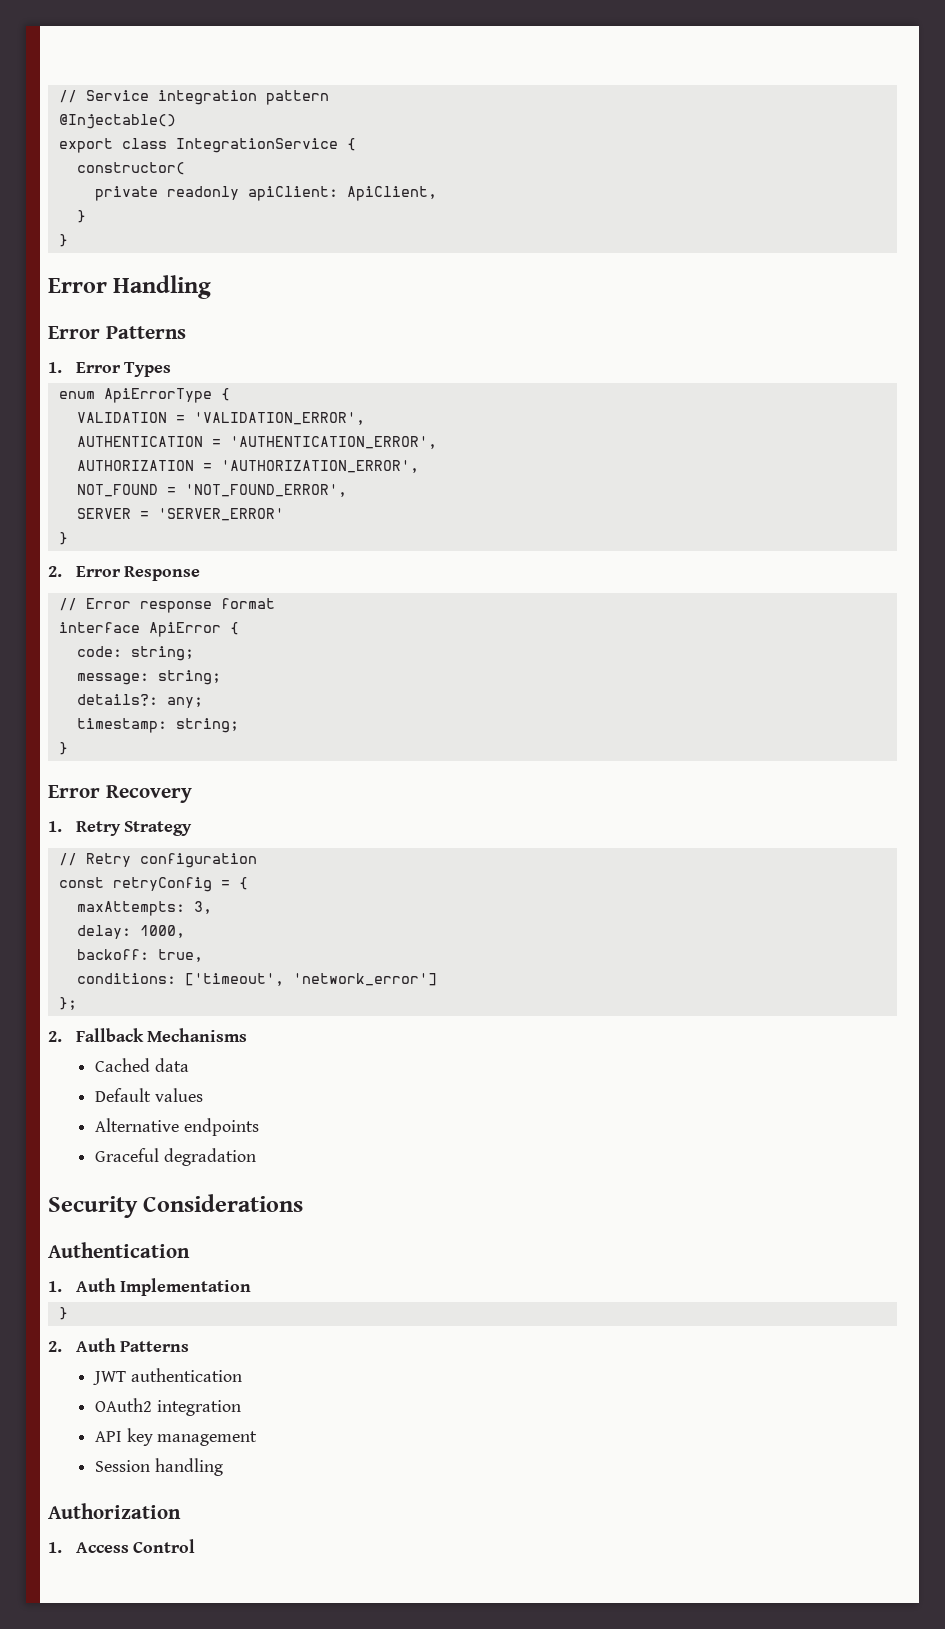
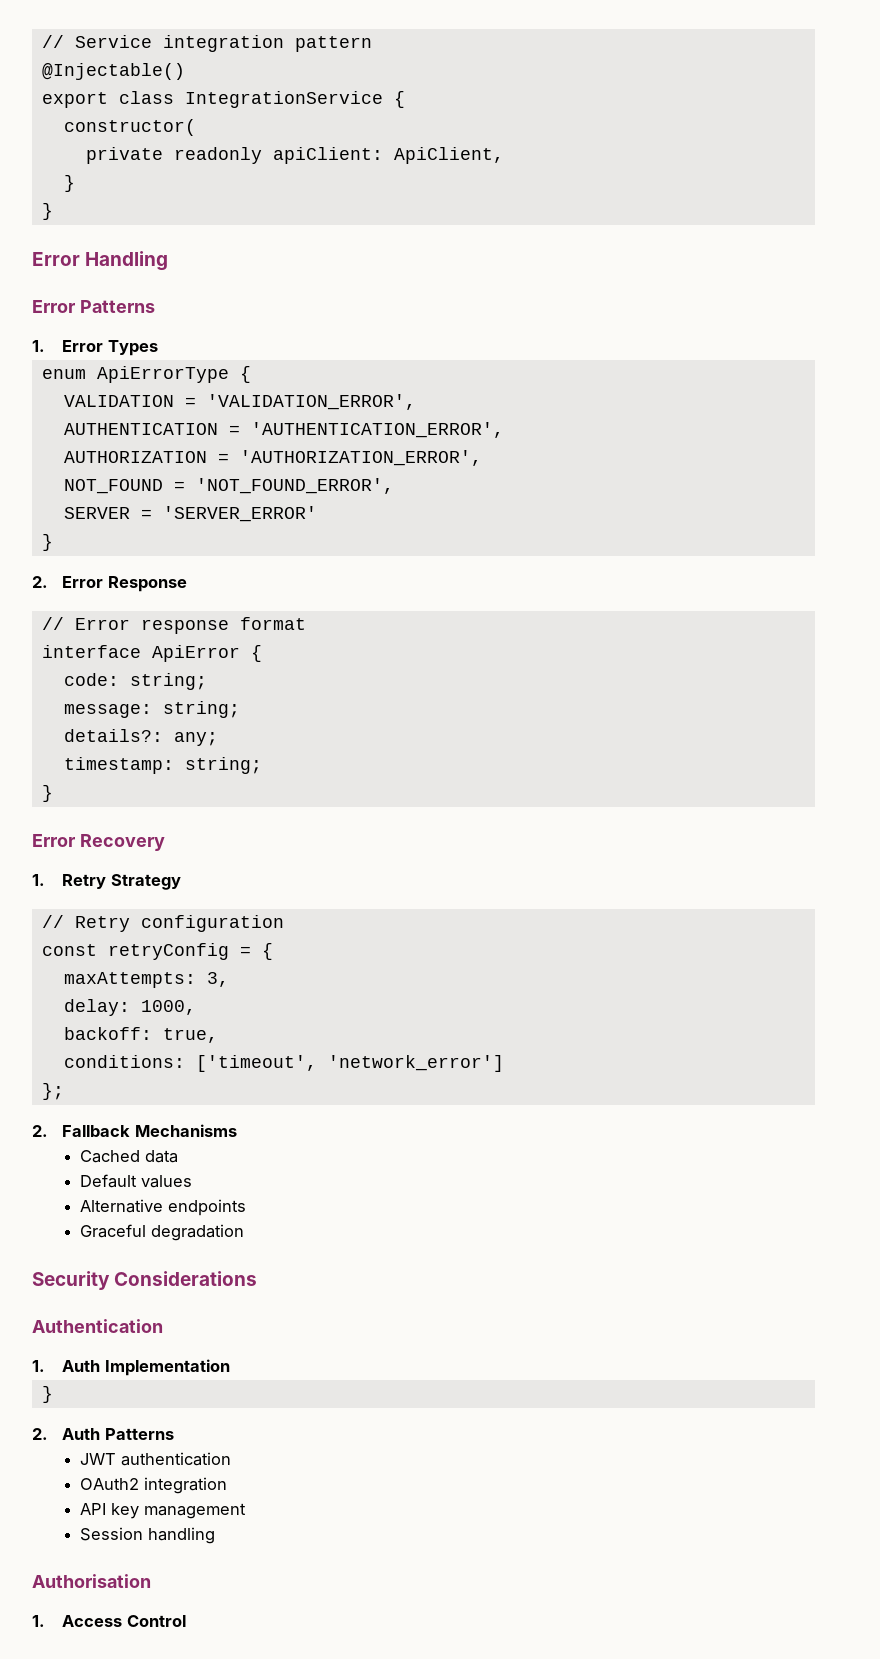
[48,1503,181,1519] Authorization -> [32,1574,151,1588] Authorisation

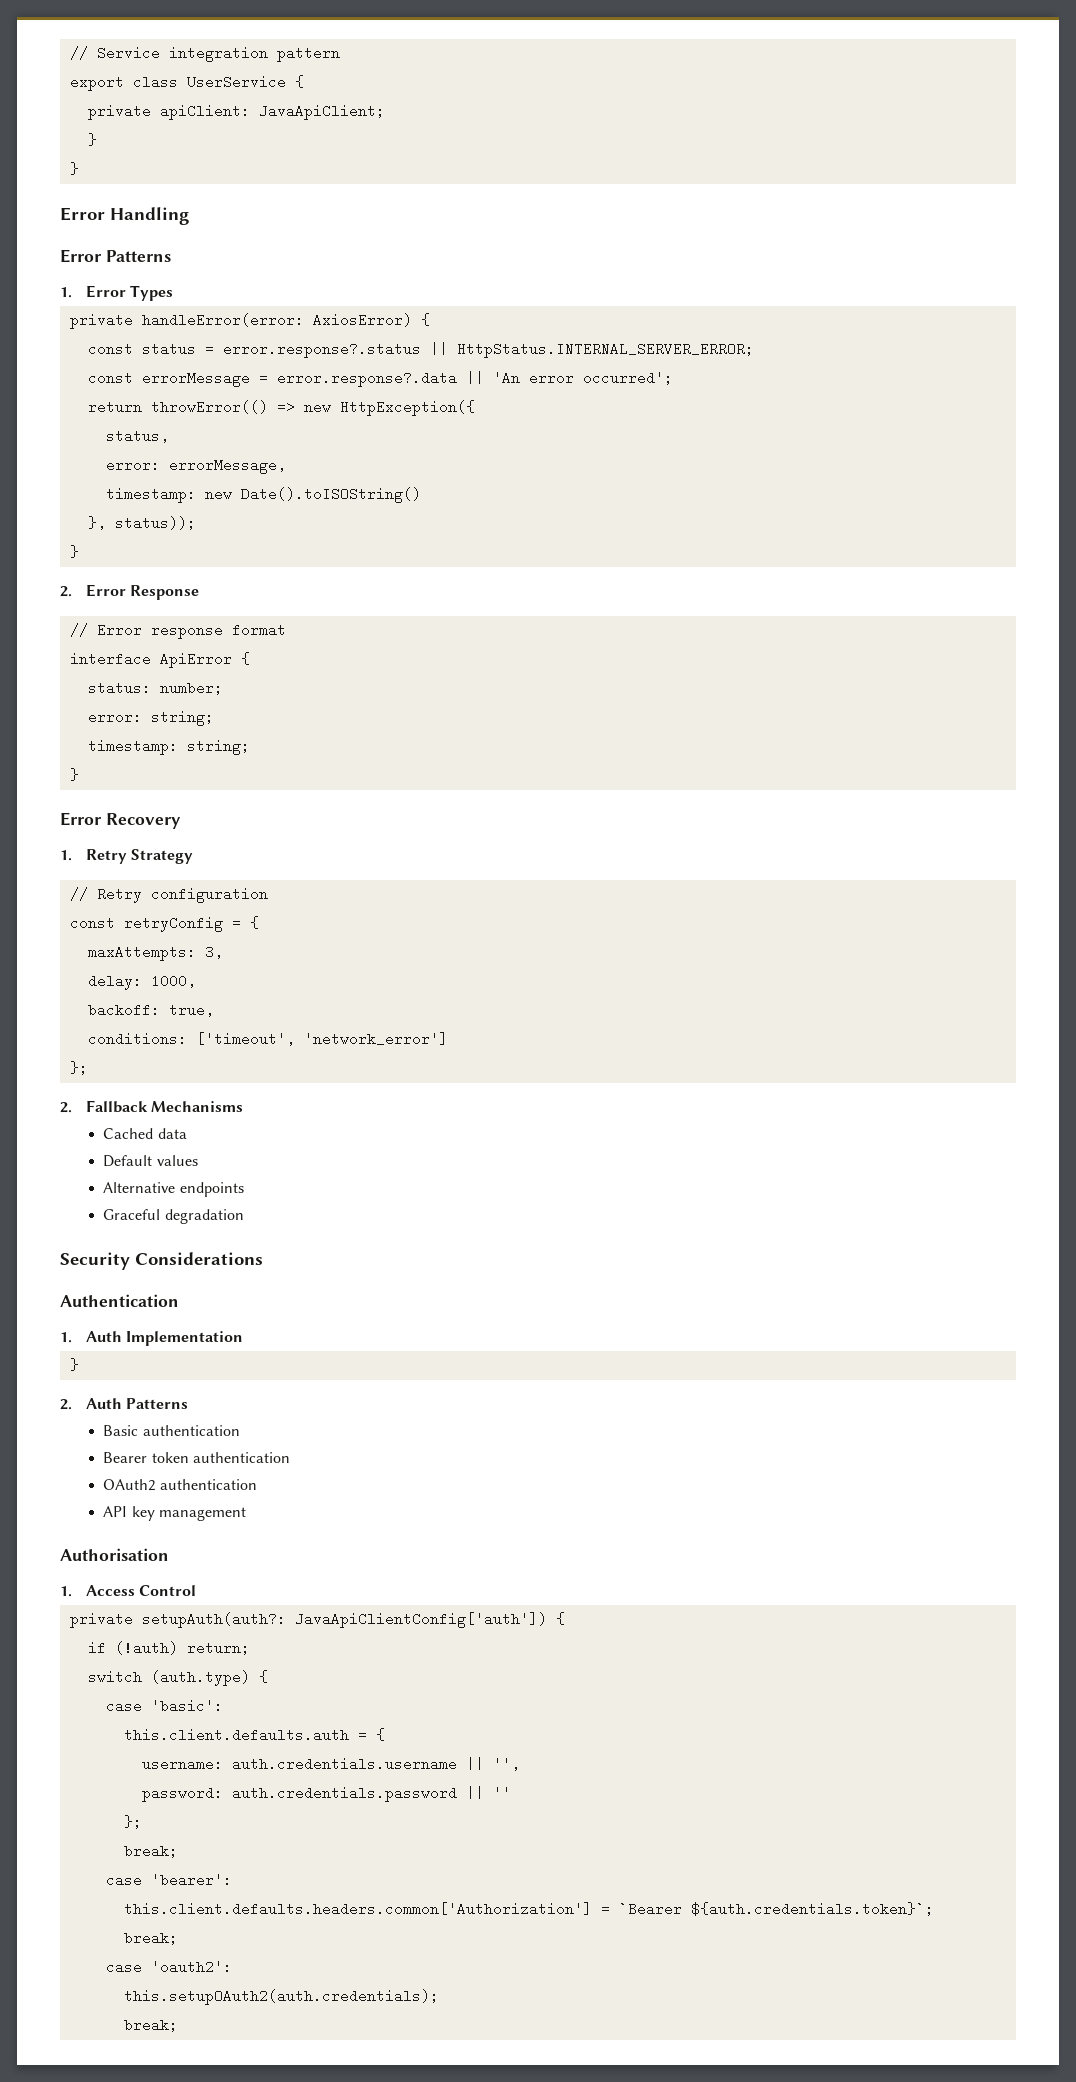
[41,63,185,80] // @Injectable() -> (340, 54) none
[184,91,405,108] [63,119,196,136] [85,147,504,164] IntegrationService { // constructor( // private readonly apiClient: ApiClient, -> [186,75,304,89] [87,104,385,120] UserService { // private apiClient: JavaApiClient;
[41,366,251,383] [63,394,416,410] [63,422,504,438] [63,450,482,466] [63,478,394,494] [63,506,317,522] enum ApiErrorType { // VALIDATION = 'VALIDATION_ERROR', // AUTHENTICATION = 'AUTHENTICATION_ERROR', // AUTHORIZATION = 'AUTHORIZATION_ERROR', // NOT_FOUND = 'NOT_FOUND_ERROR', // SERVER = 'SERVER_ERROR' -> [69,313,430,329] [87,342,754,358] [87,371,673,387] [87,400,475,416] [105,429,169,443] [105,458,286,474] [105,487,421,503] [87,516,196,530] private handleError(error: AxiosError) { // const status = error.response?.status || HttpStatus.INTERNAL_SERVER_ERROR; // const errorMessage = error.response?.data || 'An error occurred'; // return throwError(() => new HttpException({ // status, // error: errorMessage, // timestamp: new Date().toISOString() // }, status));
[63,673,207,690] [63,701,240,718] [63,729,218,746] code: string; // message: string; // details?: any; -> [87,681,223,695] [87,710,214,726] status: number; // error: string;
[80,1453,117,1465] JWT -> [103,1425,240,1436] [103,1452,189,1463] Basic authentication // Bearer token
[144,1477,228,1494] integration -> [159,1479,257,1490] authentication
[80,1527,216,1544] // Session handling -> (246, 1514) none
(187, 1621) none -> [69,1612,565,1628] [87,1641,250,1655] [87,1670,268,1686] [105,1699,223,1713] [123,1728,385,1742] [141,1757,520,1771] [141,1786,511,1802] [123,1815,142,1829] [123,1844,178,1858] [105,1873,232,1887] [123,1902,934,1916] [123,1931,178,1945] [105,1960,232,1974] [123,1989,439,2005] [123,2018,178,2032] // private setupAuth(auth?: JavaApiClientConfig['auth']) { // if (!auth) return; // switch (auth.type) { // case 'basic': // this.client.defaults.auth = { // username: auth.credentials.username || '', // password: auth.credentials.password || '' // }; // break; // case 'bearer': // this.client.defaults.headers.common['Authorization'] = `Bearer ${auth.credentials.token}`; // break; // case 'oauth2': // this.setupOAuth2(auth.credentials); // break;

